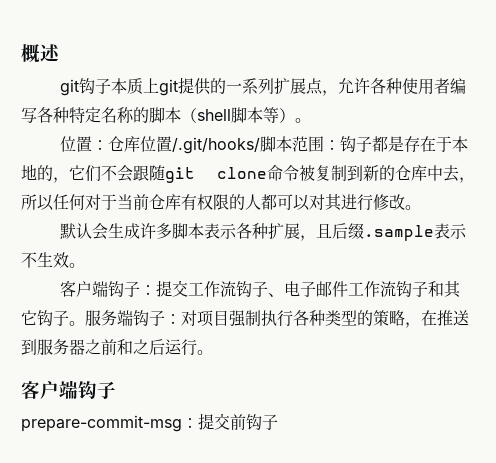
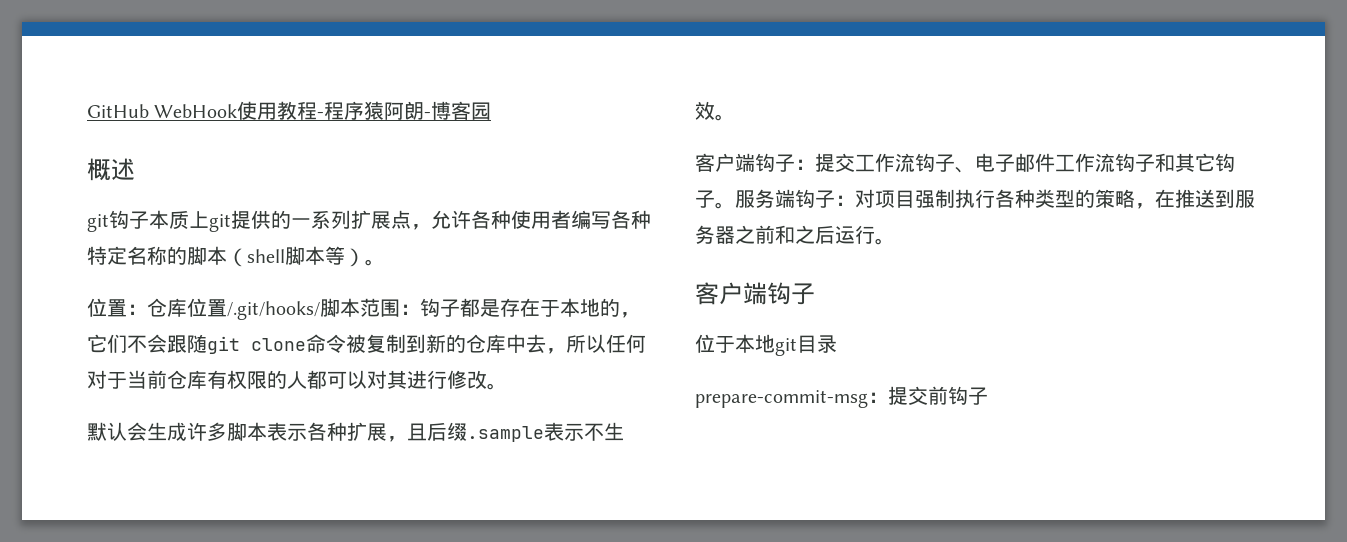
(21, 53) none -> [87,101,492,120] GitHub WebHook使用教程-程序猿阿朗-博客园 //
(116, 390) none -> [695,334,837,356] // 位于本地git目录

